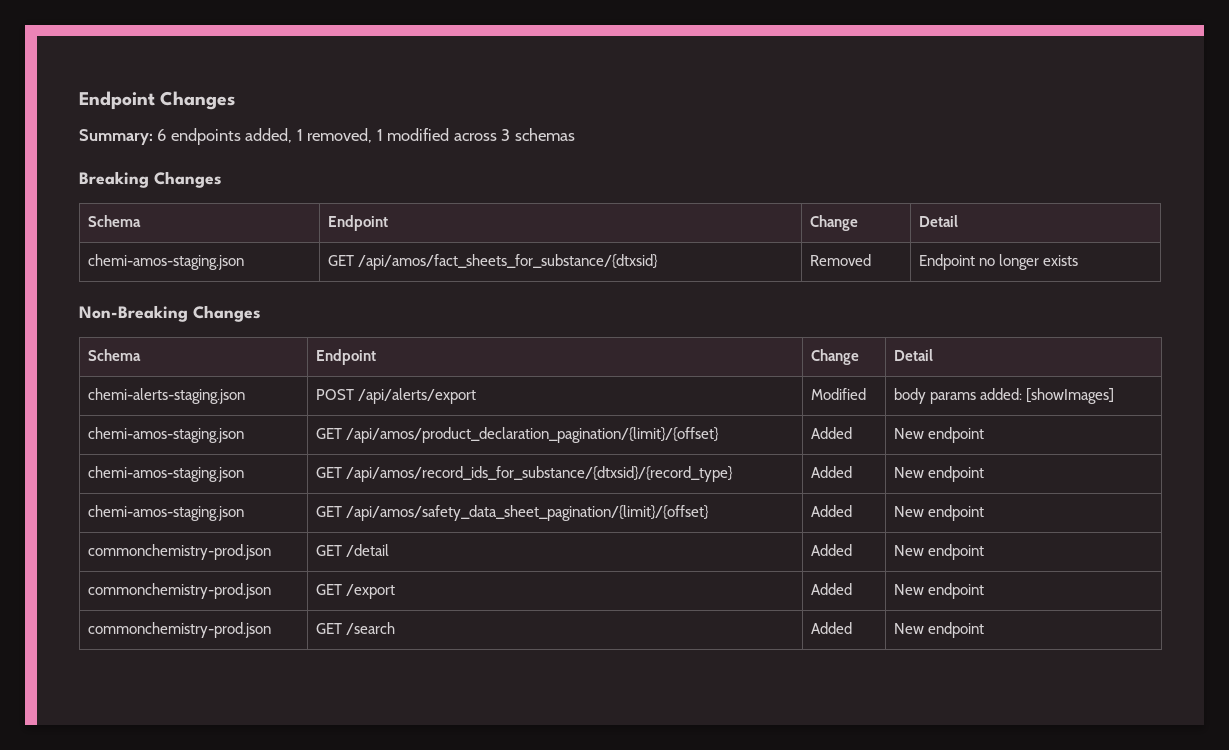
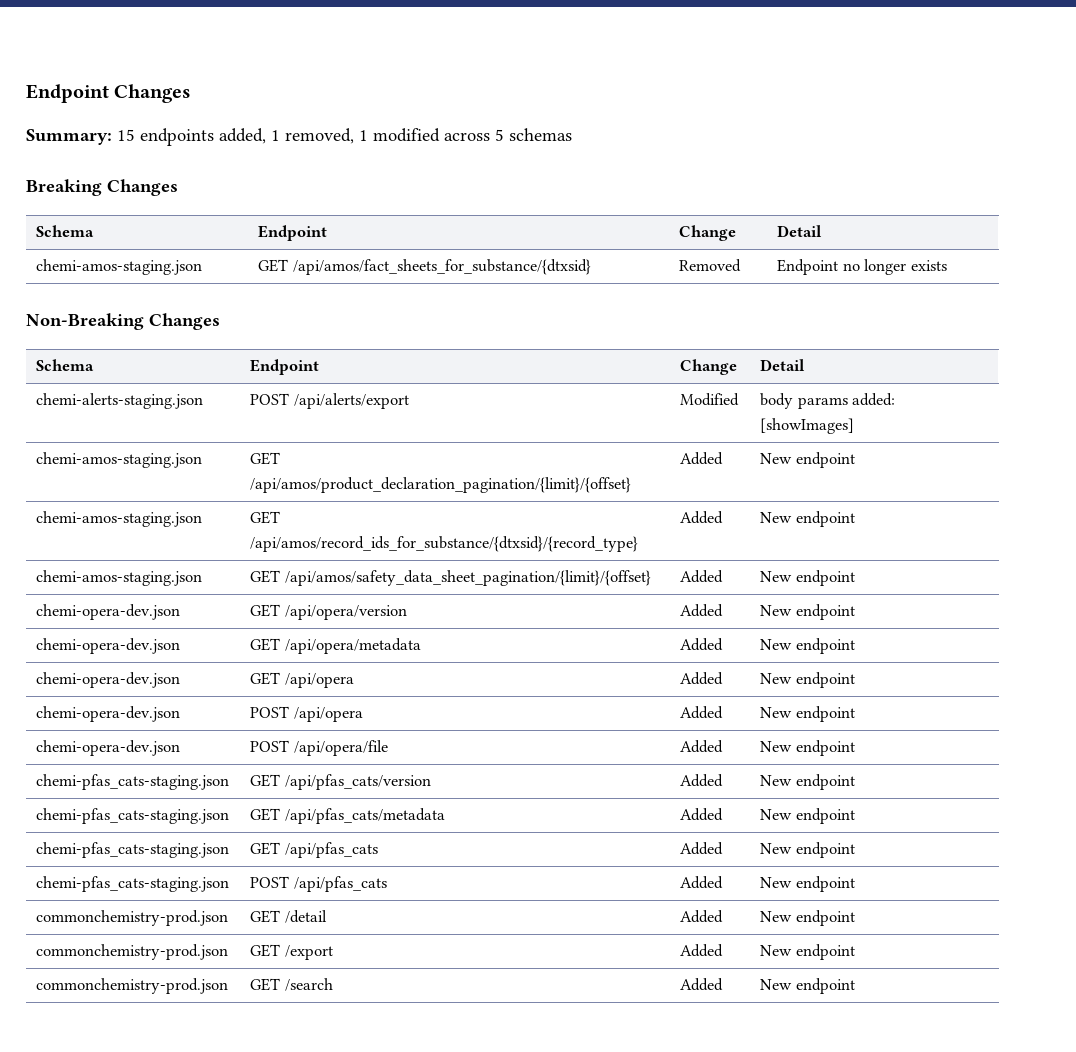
[157,129,167,141] 6 -> [117,129,135,141] 15
[501,129,511,141] 3 -> [495,129,504,141] 5
(984, 513) none -> [36,604,181,620] [250,604,407,620] [680,604,724,617] [760,604,855,620] [36,638,181,654] [250,638,421,654] [680,638,724,651] [760,638,855,654] [36,672,181,688] [250,672,354,688] [680,672,724,685] [760,672,855,688] [36,706,181,722] [250,706,363,722] [680,706,724,719] [760,706,855,722] [36,740,181,756] [250,740,388,756] [680,740,724,753] [760,740,855,756] [36,774,230,790] [250,774,431,790] [680,774,724,787] [760,774,855,790] [36,808,230,824] [250,808,445,824] [680,808,724,821] [760,808,855,824] [36,842,230,858] [250,842,378,858] [680,842,724,855] [760,842,855,858] [36,876,230,892] [250,876,387,892] [680,876,724,889] [760,876,855,892] // chemi-opera-dev.json | GET /api/opera/version | Added | New endpoint // chemi-opera-dev.json | GET /api/opera/metadata | Added | New endpoint // chemi-opera-dev.json | GET /api/opera | Added | New endpoint // chemi-opera-dev.json | POST /api/opera | Added | New endpoint // chemi-opera-dev.json | POST /api/opera/file | Added | New endpoint // chemi-pfas_cats-staging.json | GET /api/pfas_cats/version | Added | New endpoint // chemi-pfas_cats-staging.json | GET /api/pfas_cats/metadata | Added | New endpoint // chemi-pfas_cats-staging.json | GET /api/pfas_cats | Added | New endpoint // chemi-pfas_cats-staging.json | POST /api/pfas_cats | Added | New endpoint

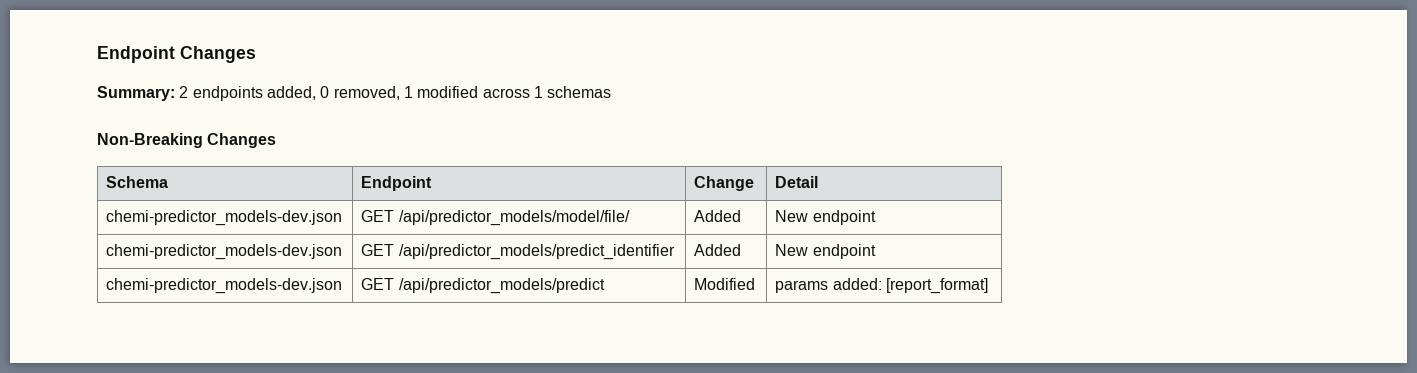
[117,129,135,141] 15 -> [179,86,189,98] 2
[271,130,280,141] 1 -> [320,86,330,98] 0
[495,129,504,141] 5 -> [533,86,543,98] 1
[26,179,178,196] [36,225,95,237] [258,225,328,241] [679,225,737,241] [777,225,823,237] [36,259,203,275] [258,259,591,275] [679,259,742,272] [777,259,947,275] // Breaking Changes // Schema | Endpoint | Change | Detail // chemi-amos-staging.json | GET /api/amos/fact_sheets_for_substance/{dtxsid} | Removed | Endpoint no longer exists -> (612, 92) none
[36,393,204,409] [250,393,409,409] [680,393,740,406] [760,393,896,409] [760,418,855,434] [36,452,203,468] [250,452,281,465] [250,477,632,493] [680,452,724,465] [760,452,855,468] [36,511,203,527] [250,511,281,524] [250,536,639,552] [680,511,724,524] [760,511,855,527] [36,570,203,586] [250,570,651,586] [680,570,724,583] [760,570,855,586] [36,604,181,620] [250,604,407,620] [680,604,724,617] [760,604,855,620] [36,638,181,654] [250,638,421,654] [680,638,724,651] [760,638,855,654] [36,672,181,688] [250,672,354,688] [680,672,724,685] [760,672,855,688] [36,706,181,722] [250,706,363,722] [680,706,724,719] [760,706,855,722] [36,740,181,756] [250,740,388,756] [680,740,724,753] [760,740,855,756] [36,774,230,790] [250,774,431,790] [680,774,724,787] [760,774,855,790] [36,808,230,824] [250,808,445,824] [680,808,724,821] [760,808,855,824] [36,842,230,858] [250,842,378,858] [680,842,724,855] [760,842,855,858] [36,876,230,892] [250,876,387,892] [680,876,724,889] [760,876,855,892] [36,910,229,926] [250,910,327,923] [680,910,724,923] [760,910,855,926] [36,944,229,960] [250,944,333,960] [680,944,724,957] [760,944,855,960] [36,978,229,994] [250,978,333,991] [680,978,724,991] [760,978,855,994] chemi-alerts-staging.json | POST /api/alerts/export | Modified | body params added: [showImages] // chemi-amos-staging.json | GET /api/amos/product_declaration_pagination/{limit}/{offset} | Added | New endpoint // chemi-amos-staging.json | GET /api/amos/record_ids_for_substance/{dtxsid}/{record_type} | Added | New endpoint // chemi-amos-staging.json | GET /api/amos/safety_data_sheet_pagination/{limit}/{offset} | Added | New endpoint // chemi-opera-dev.json | GET /api/opera/version | Added | New endpoint // chemi-opera-dev.json | GET /api/opera/metadata | Added | New endpoint // chemi-opera-dev.json | GET /api/opera | Added | New endpoint // chemi-opera-dev.json | POST /api/opera | Added | New endpoint // chemi-opera-dev.json | POST /api/opera/file | Added | New endpoint // chemi-pfas_cats-staging.json | GET /api/pfas_cats/version | Added | New endpoint // chemi-pfas_cats-staging.json | GET /api/pfas_cats/metadata | Added | New endpoint // chemi-pfas_cats-staging.json | GET /api/pfas_cats | Added | New endpoint // chemi-pfas_cats-staging.json | POST /api/pfas_cats | Added | New endpoint // commonchemistry-prod.json | GET /detail | Added | New endpoint // commonchemistry-prod.json | GET /export | Added | New endpoint // commonchemistry-prod.json | GET /search | Added | New endpoint -> [106,210,343,226] [361,210,630,226] [694,210,742,222] [775,210,876,225] [106,244,343,260] [361,244,675,260] [694,244,742,256] [775,244,876,259] [106,278,343,294] [361,278,605,294] [694,278,756,290] [775,278,988,294] chemi-predictor_models-dev.json | GET /api/predictor_models/model/file/ | Added | New endpoint // chemi-predictor_models-dev.json | GET /api/predictor_models/predict_identifier | Added | New endpoint // chemi-predictor_models-dev.json | GET /api/predictor_models/predict | Modified | params added: [report_format]

